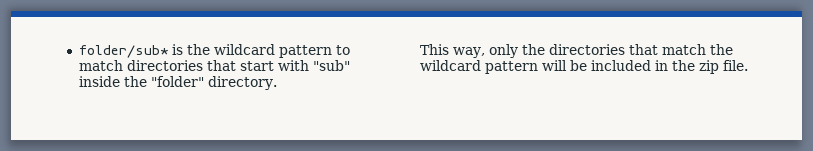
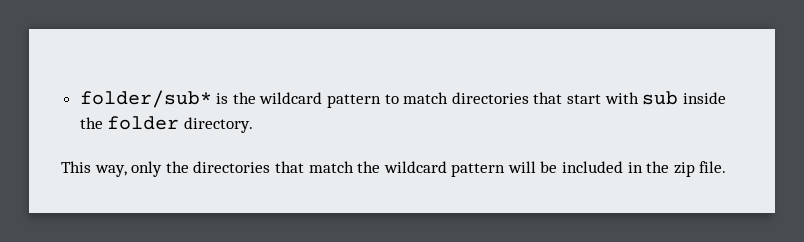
[312,60,350,71] "sub" -> [642,91,679,105] sub
[150,76,204,87] "folder" -> [107,116,180,130] folder

